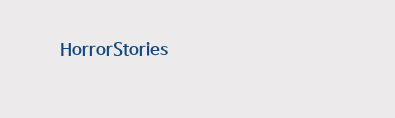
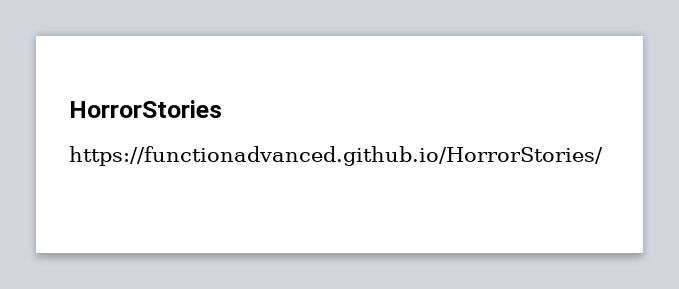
(168, 49) none -> [69,146,603,166] // https://functionadvanced.github.io/HorrorStories/

